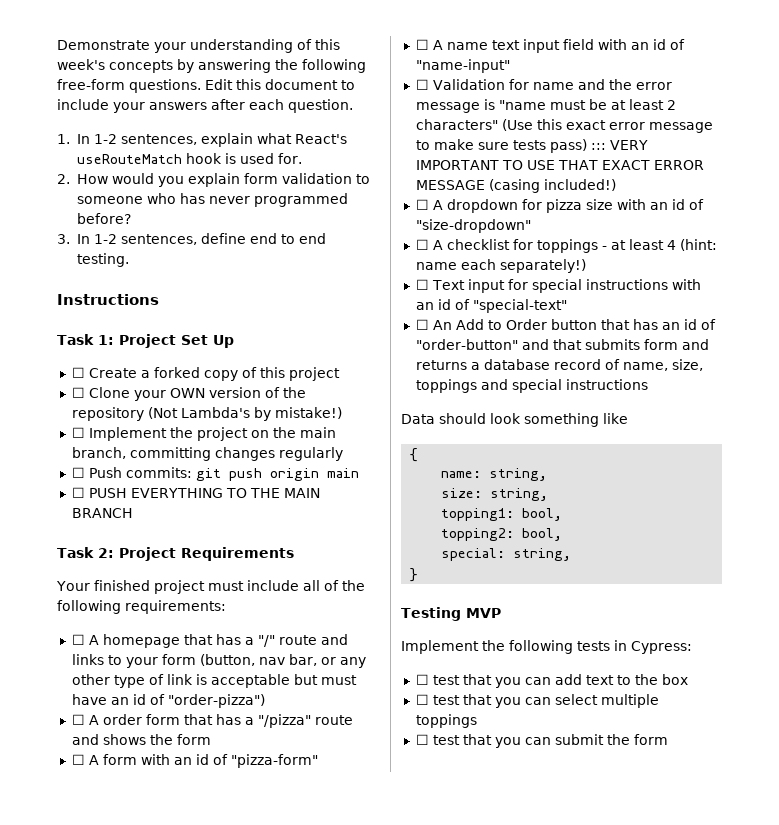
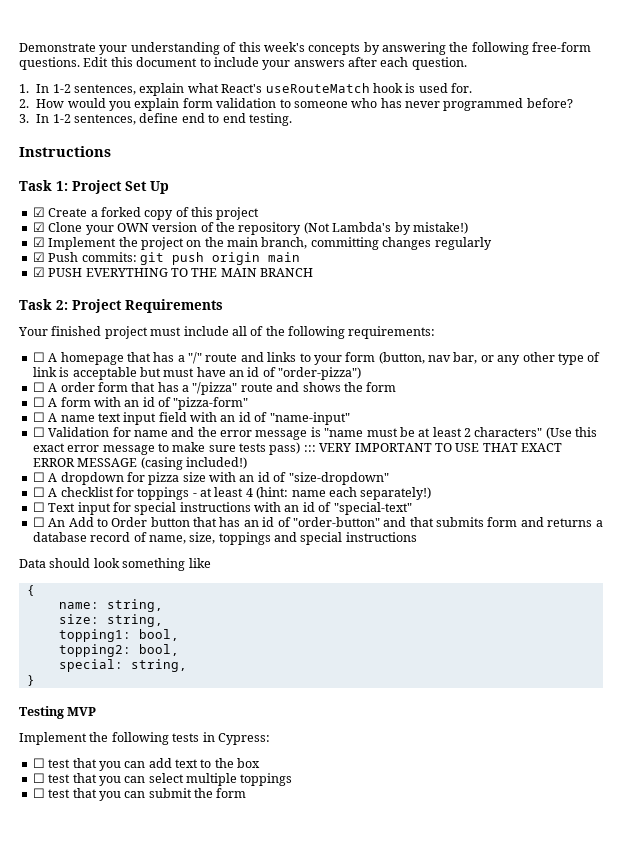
[71,367,85,378] ☐ -> [32,207,45,217] ☑
[71,387,85,398] ☐ -> [32,222,45,232] ☑
[71,427,85,438] ☐ -> [32,237,45,247] ☑
[71,467,85,478] ☐ -> [32,252,45,262] ☑
[71,487,85,498] ☐ -> [32,267,45,277] ☑

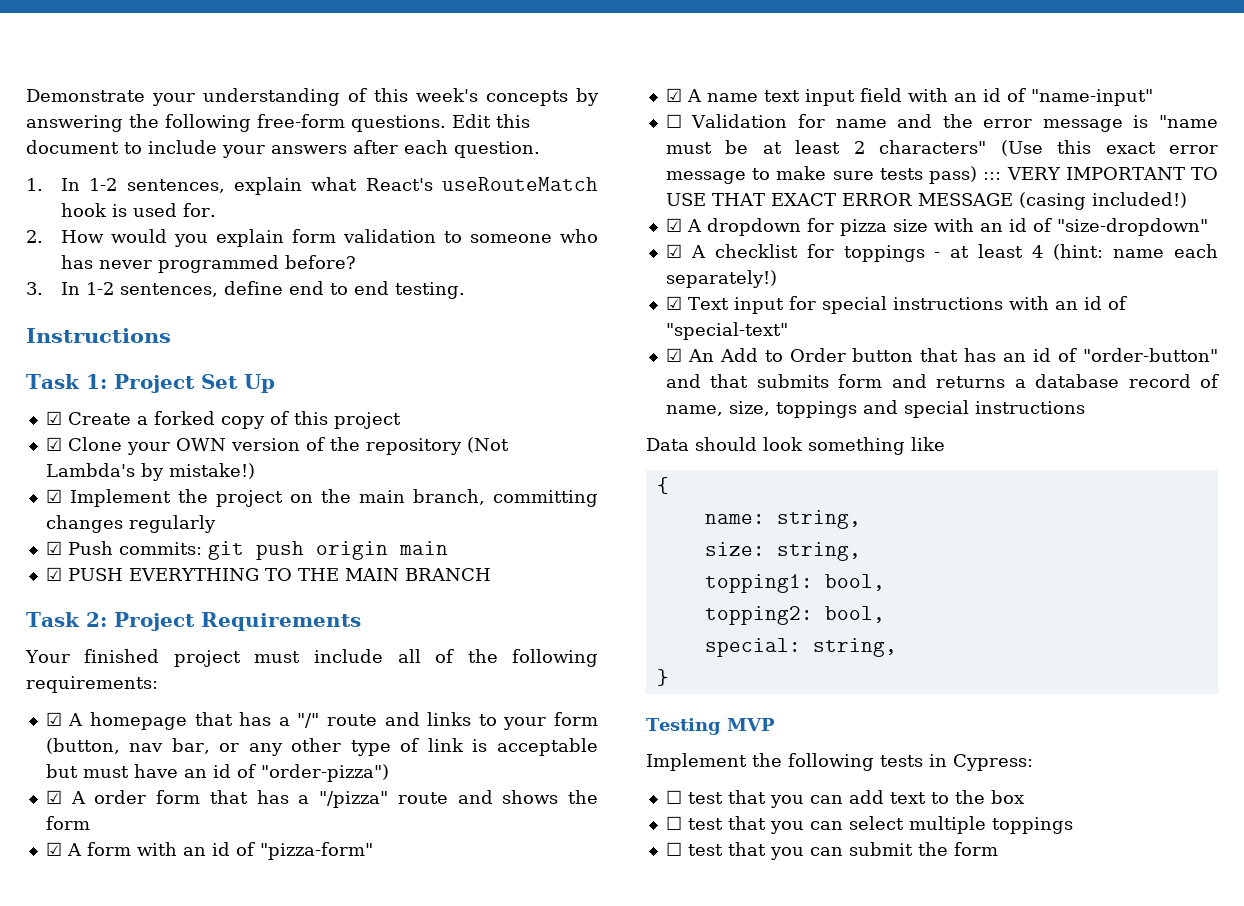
[32,352,45,362] ☐ -> [45,712,62,726] ☑
[32,382,45,392] ☐ -> [45,790,62,804] ☑
[32,397,45,407] ☐ -> [45,842,62,856] ☑
[32,412,45,422] ☐ -> [665,88,682,102] ☑
[32,472,45,482] ☐ -> [665,218,682,232] ☑
[32,487,45,497] ☐ -> [665,244,682,258] ☑
[32,502,45,512] ☐ -> [665,296,682,310] ☑
[32,517,45,527] ☐ -> [665,348,682,362] ☑

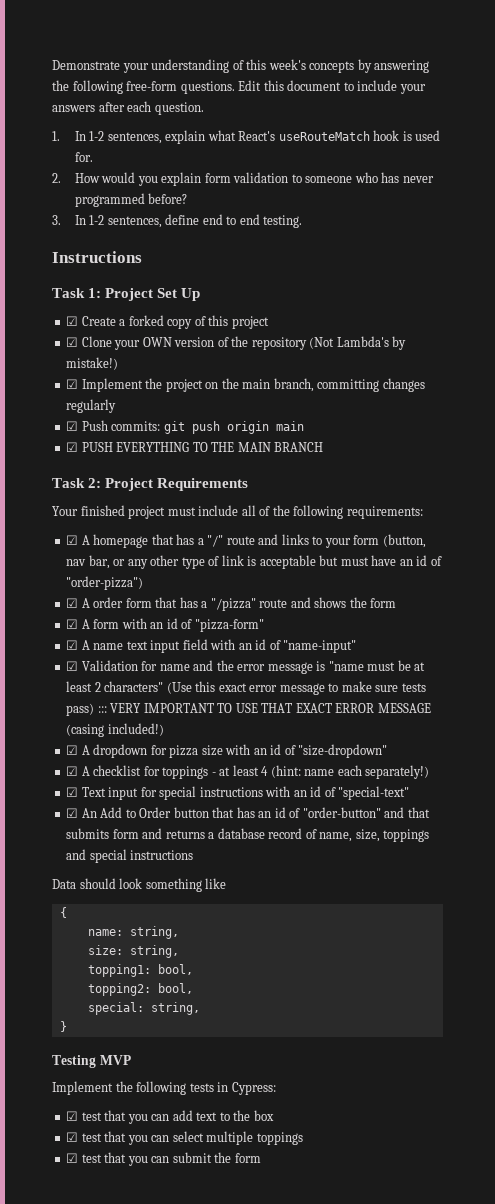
[665,114,682,128] ☐ -> [66,661,79,671] ☑
[665,790,682,804] ☐ -> [66,1111,79,1121] ☑
[665,816,682,830] ☐ -> [66,1132,79,1142] ☑
[665,842,682,856] ☐ -> [66,1153,79,1163] ☑

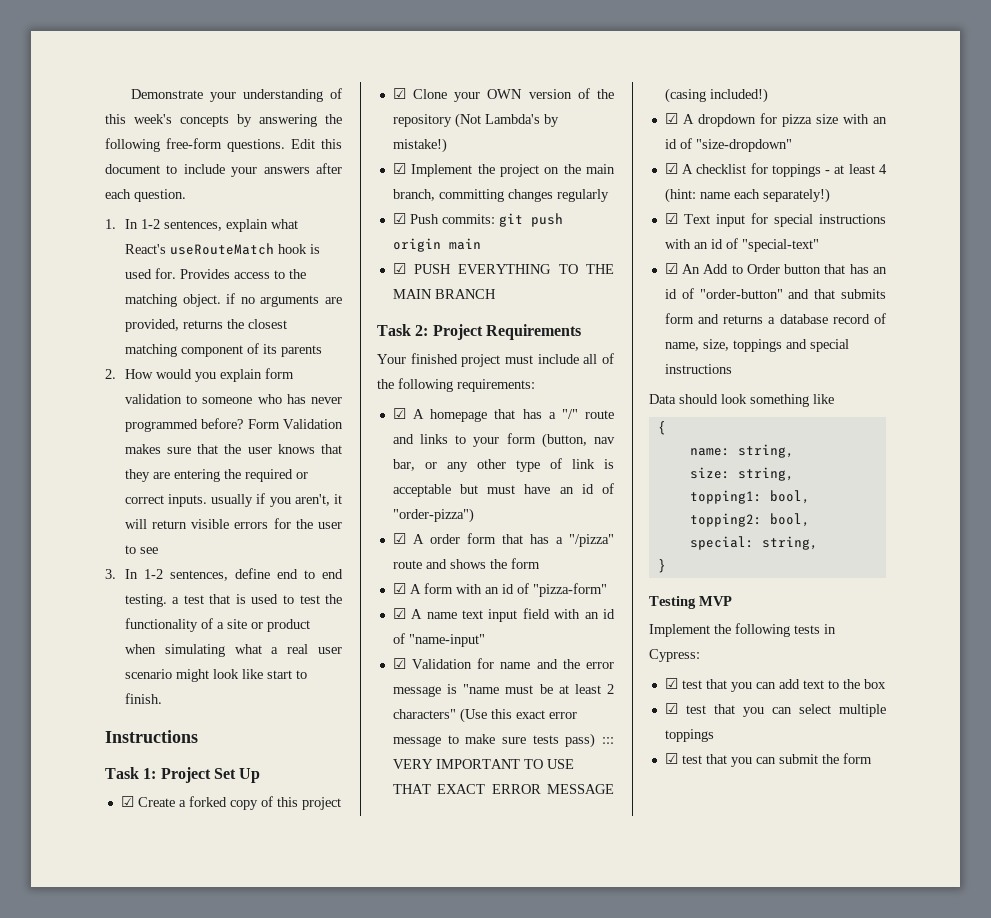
(93, 157) none -> [179,269,306,279] [124,293,342,307] [124,319,287,332] [124,343,322,357] Provides access to the matching object. if no arguments are provided, returns the closest matching component of its parents
(188, 198) none -> [247,419,343,429] [124,444,342,454] [124,469,308,482] [124,493,342,507] [124,518,342,529] [124,545,158,554] Form Validation makes sure that the user knows that they are entering the required or correct inputs. usually if you aren't, it will return visible errors for the user to see
(303, 221) none -> [172,594,342,604] [124,618,310,632] [124,644,342,657] [124,669,307,682] [124,693,162,704] a test that is used to test the functionality of a site or product when simulating what a real user scenario might look like start to finish.

